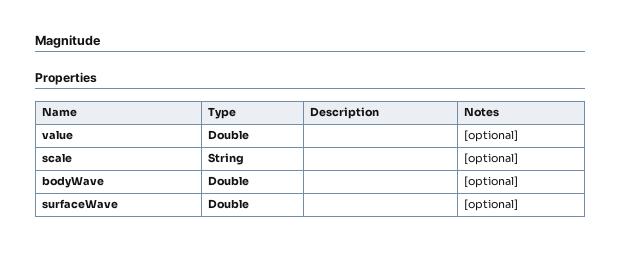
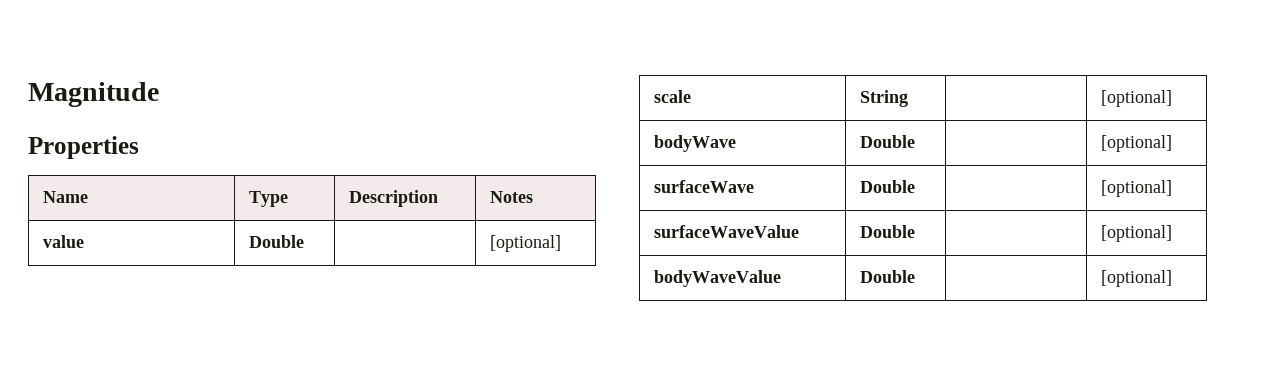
(518, 205) none -> [654,225,800,238] [860,225,916,238] [1101,225,1173,242] [654,270,782,287] [860,270,916,283] [1101,270,1173,287] // surfaceWaveValue | Double | | [optional] // bodyWaveValue | Double | | [optional]

